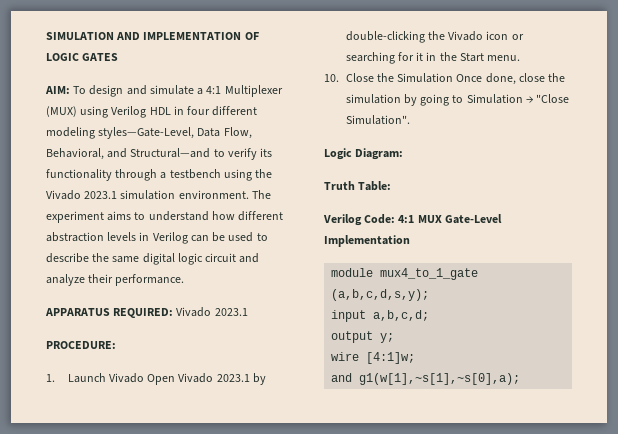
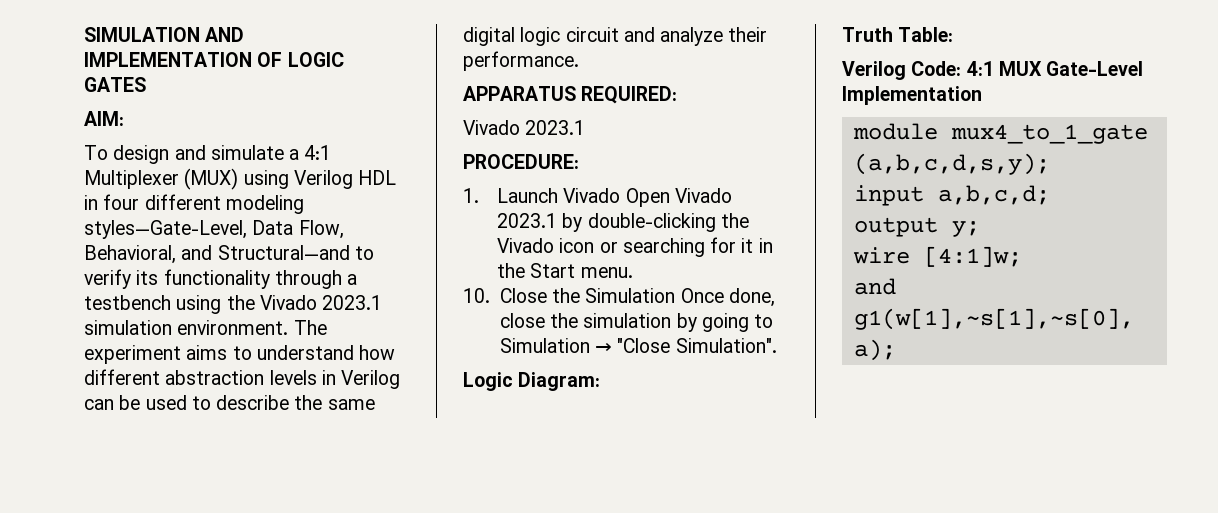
(70, 90) none -> (124, 118) //
(174, 313) none -> (678, 95) //

